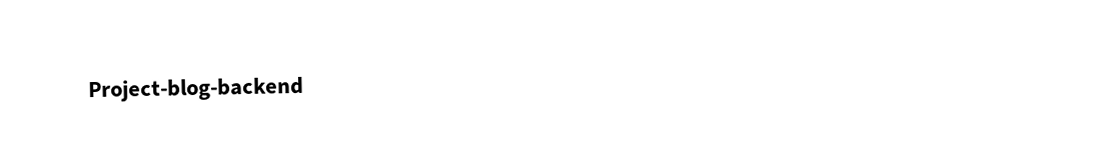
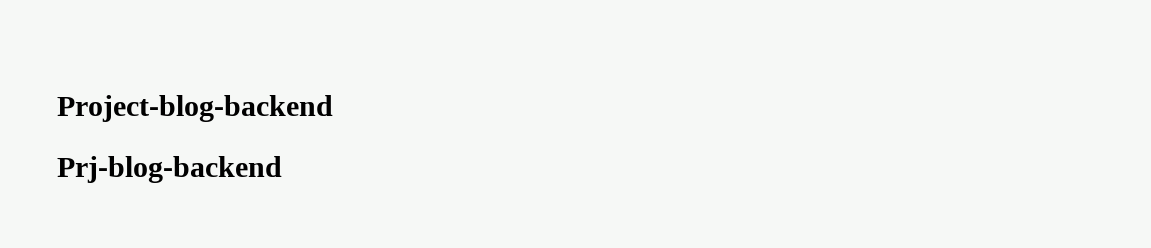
(304, 89) none -> [57,156,282,183] // Prj-blog-backend

